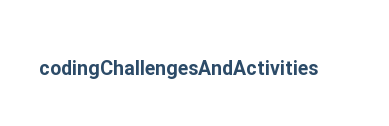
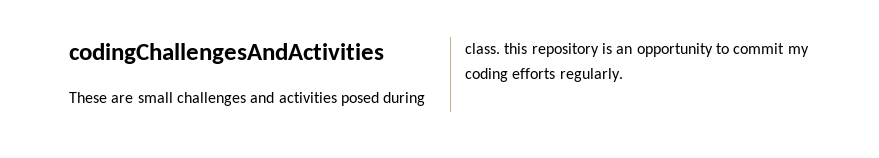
(318, 69) none -> [69,92,426,106] [465,43,809,57] [465,68,623,82] // These are small challenges and activities posed during class. this repository is an opportunity to commit my coding efforts regularly.

